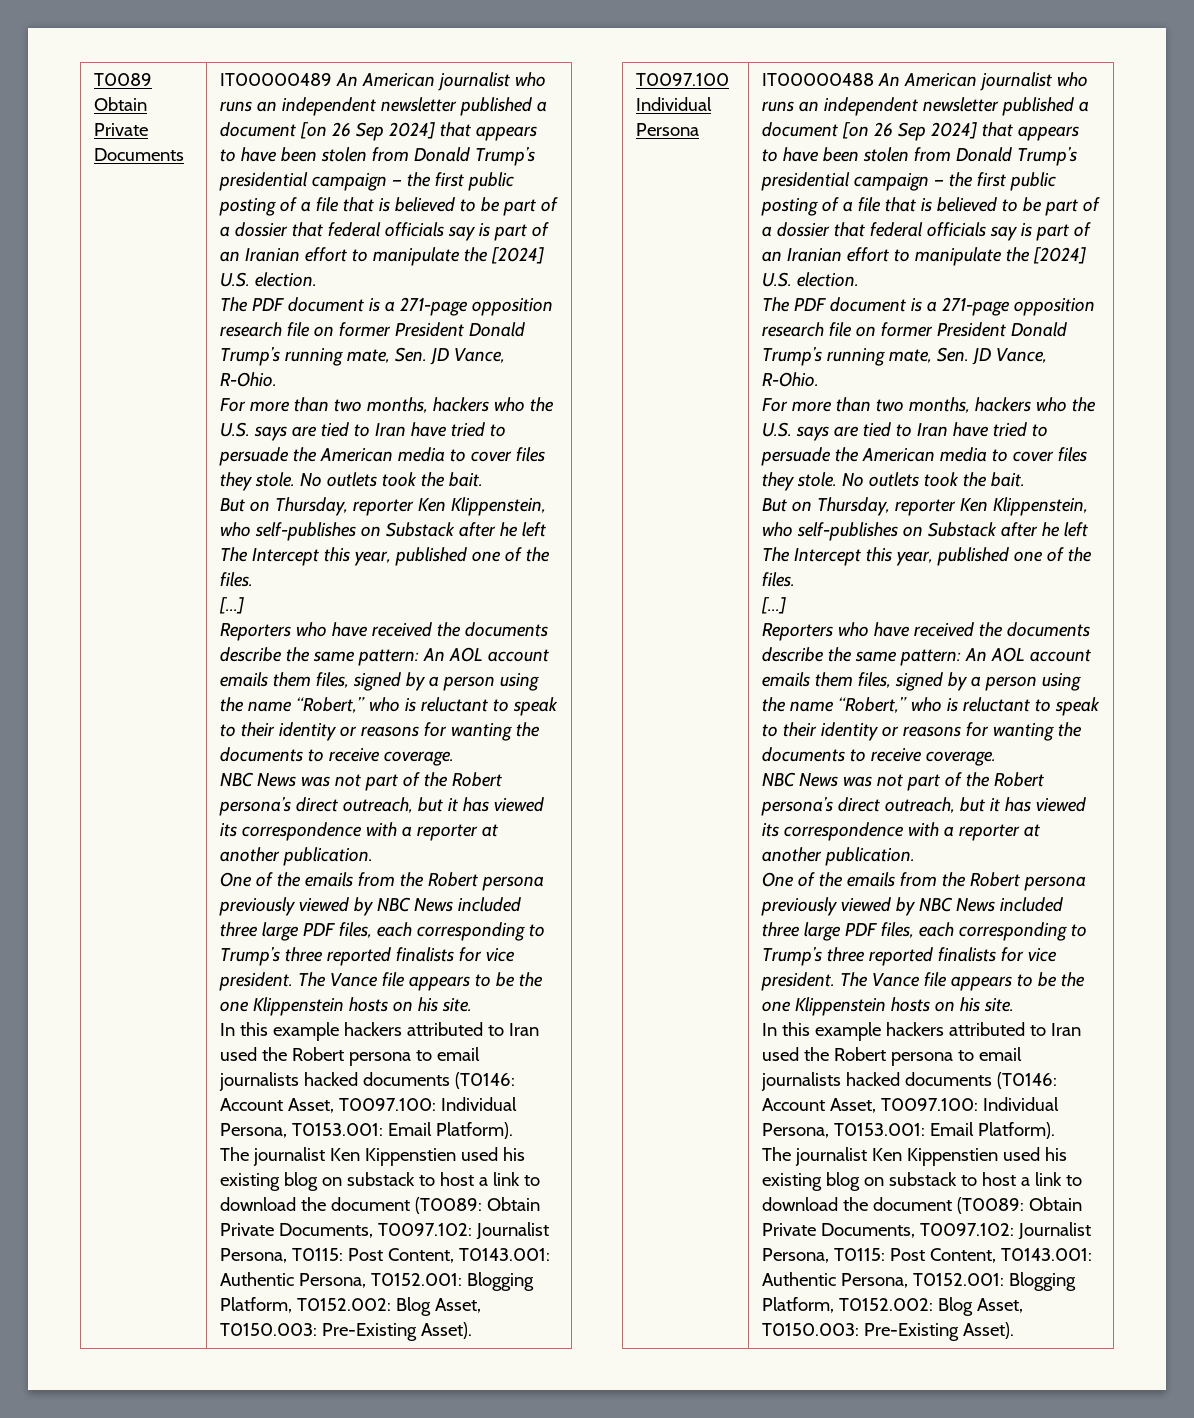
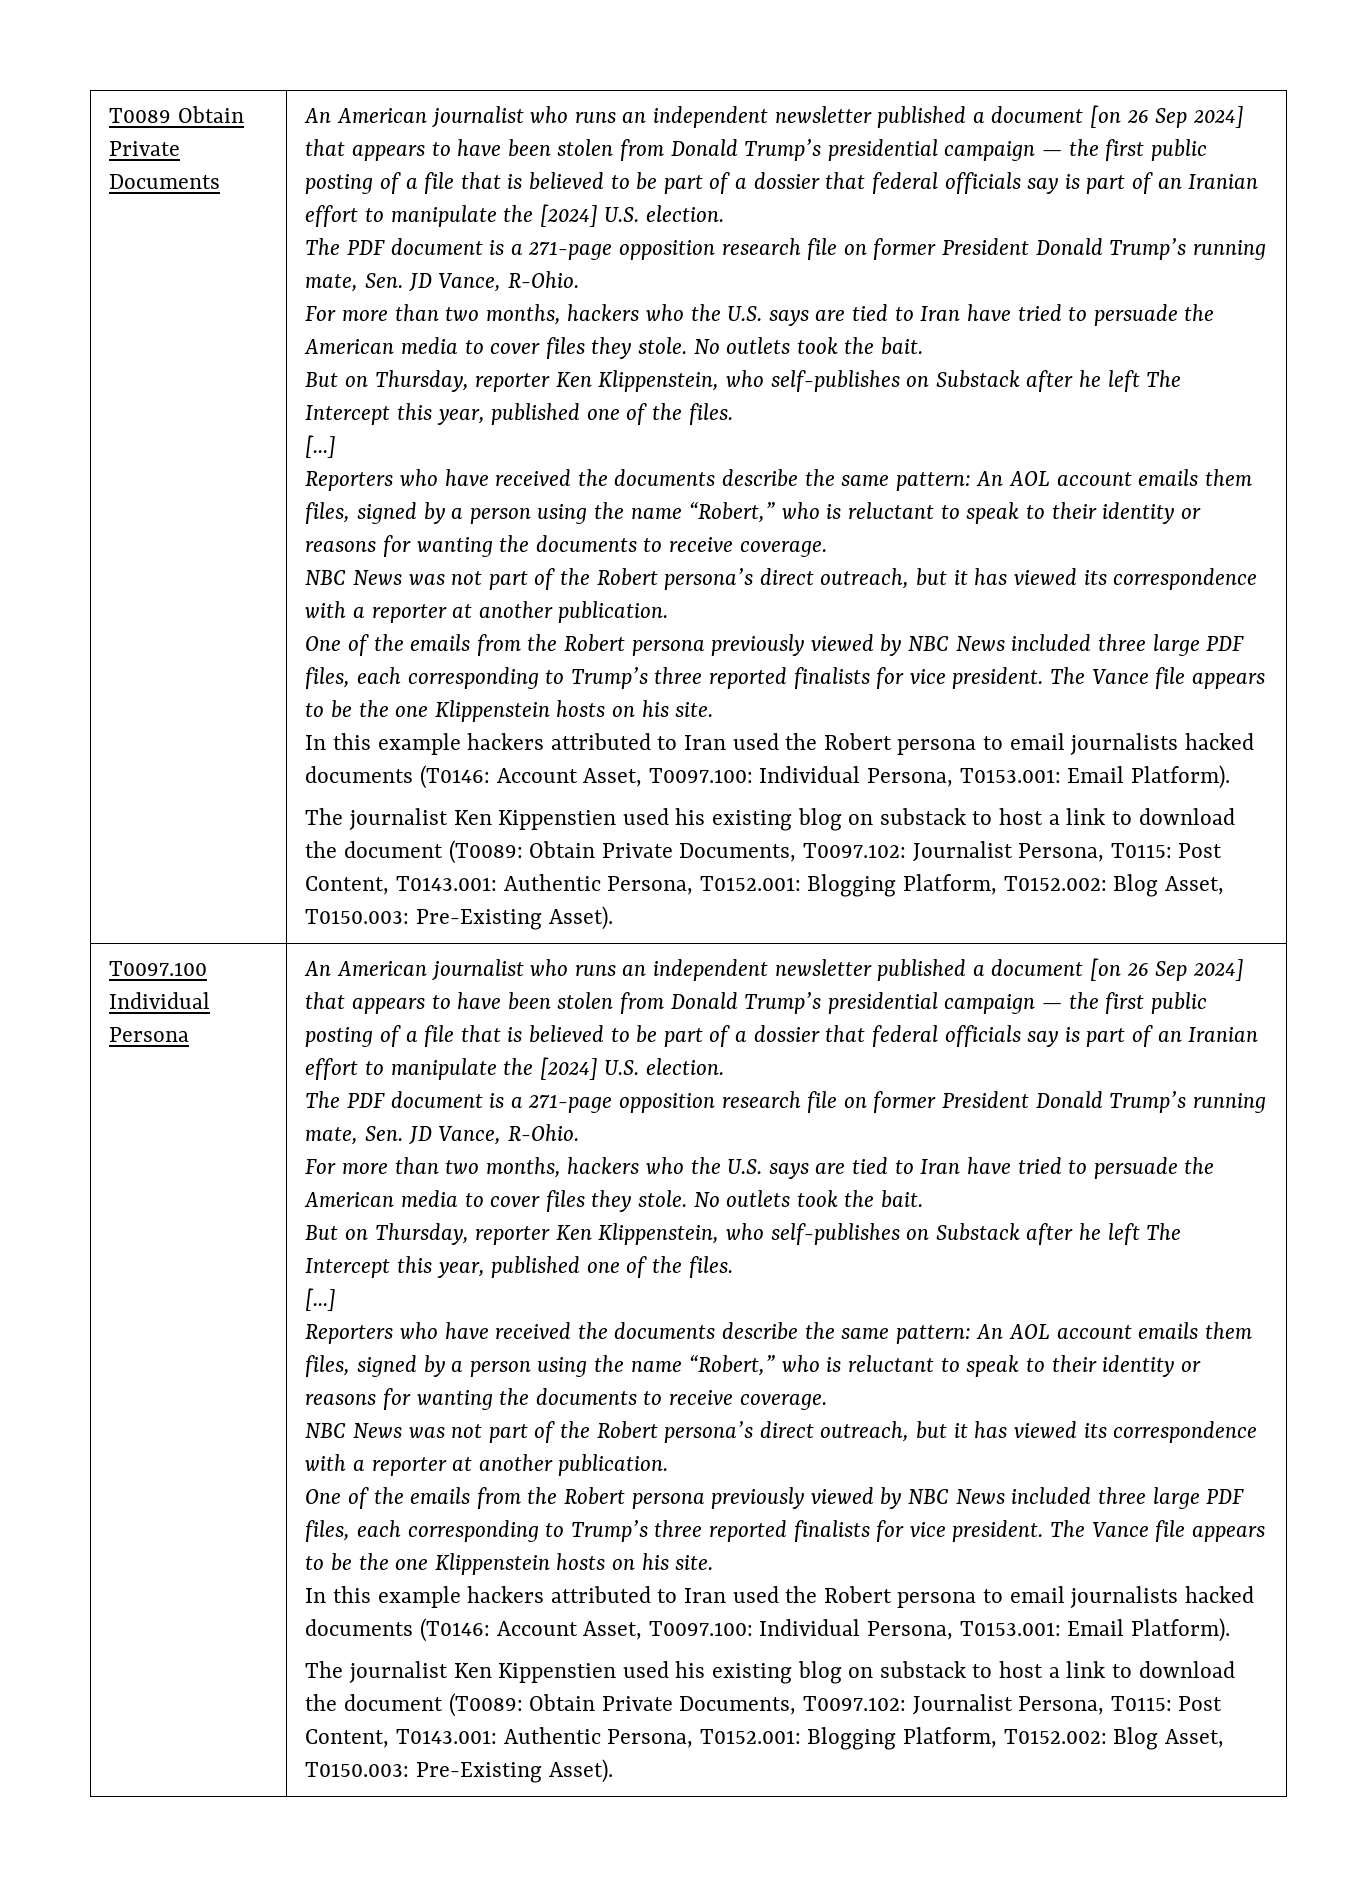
[220,73,333,86] IT00000489 -> (221, 181) none
[762,73,875,86] IT00000488 -> (190, 1034) none

